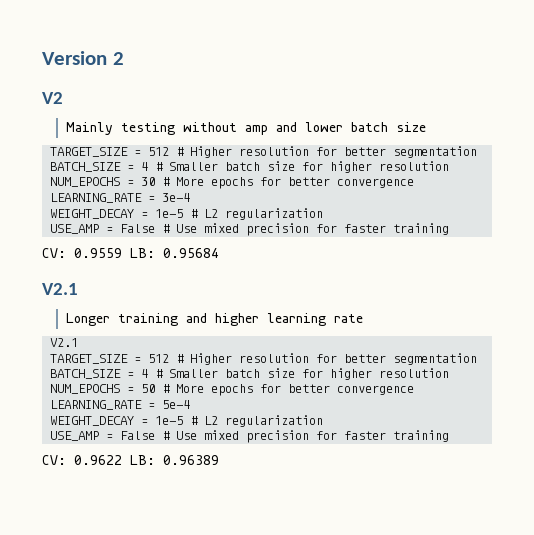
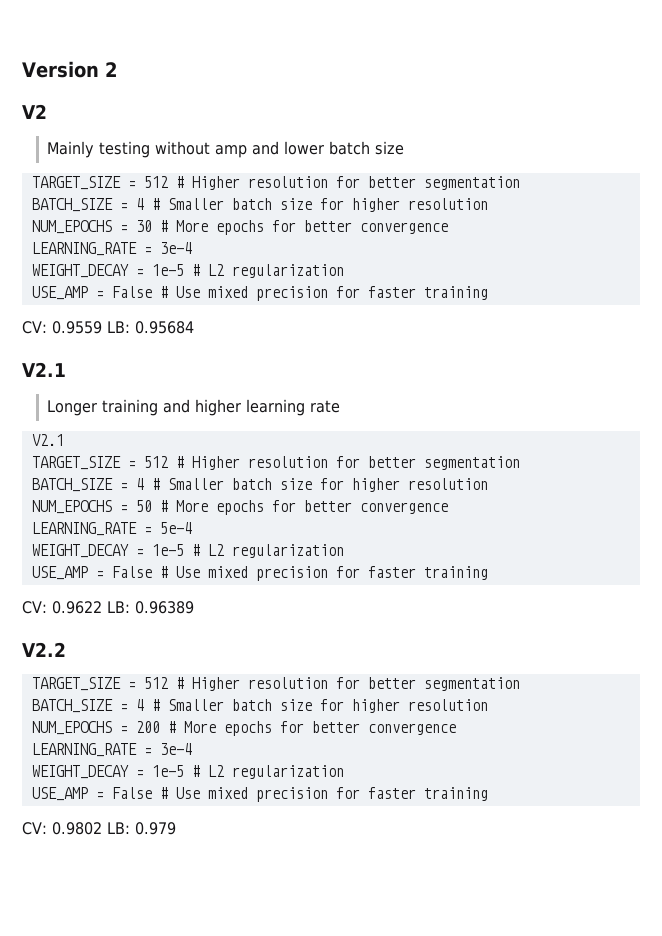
(219, 460) none -> [22,642,66,657] [31,677,520,691] [31,699,488,713] [31,721,456,736] [31,743,192,757] [31,765,344,779] [31,787,488,802] [22,822,176,835] // V2.2 // TARGET_SIZE = 512 # Higher resolution for better segmentation // BATCH_SIZE = 4 # Smaller batch size for higher resolution // NUM_EPOCHS = 200 # More epochs for better convergence // LEARNING_RATE = 3e-4 // WEIGHT_DECAY = 1e-5 # L2 regularization // USE_AMP = False # Use mixed precision for faster training // CV: 0.9802 LB: 0.979

